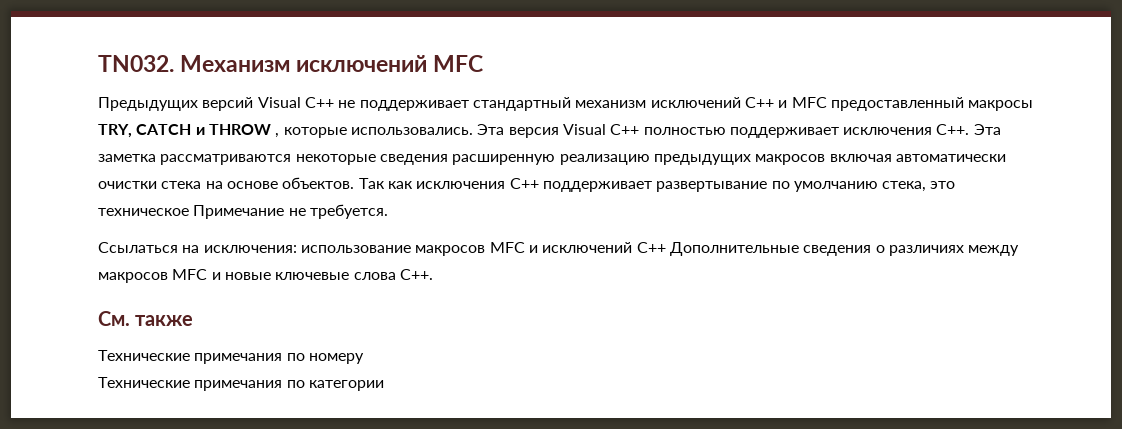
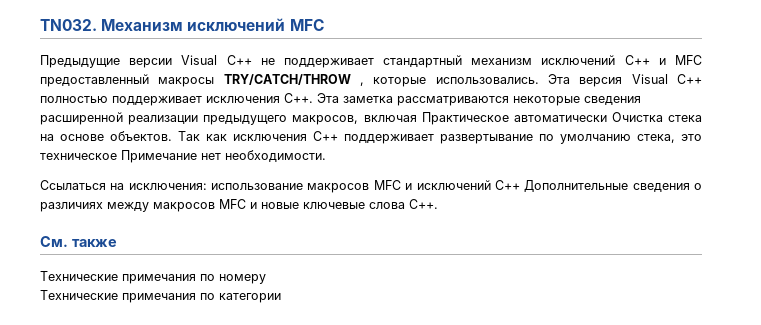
[98,97,254,111] Предыдущих версий -> [40,55,173,68] Предыдущие версии
[98,124,271,138] TRY, CATCH и THROW -> [223,74,351,85] TRY/CATCH/THROW
[452,154,1006,165] [98,181,157,189] расширенную реализацию предыдущих макросов включая автоматически очистки -> [40,112,663,125] расширенной реализации предыдущего макросов, включая Практическое автоматически Очистка
[288,204,388,219] не требуется. -> [201,150,326,162] нет необходимости.

